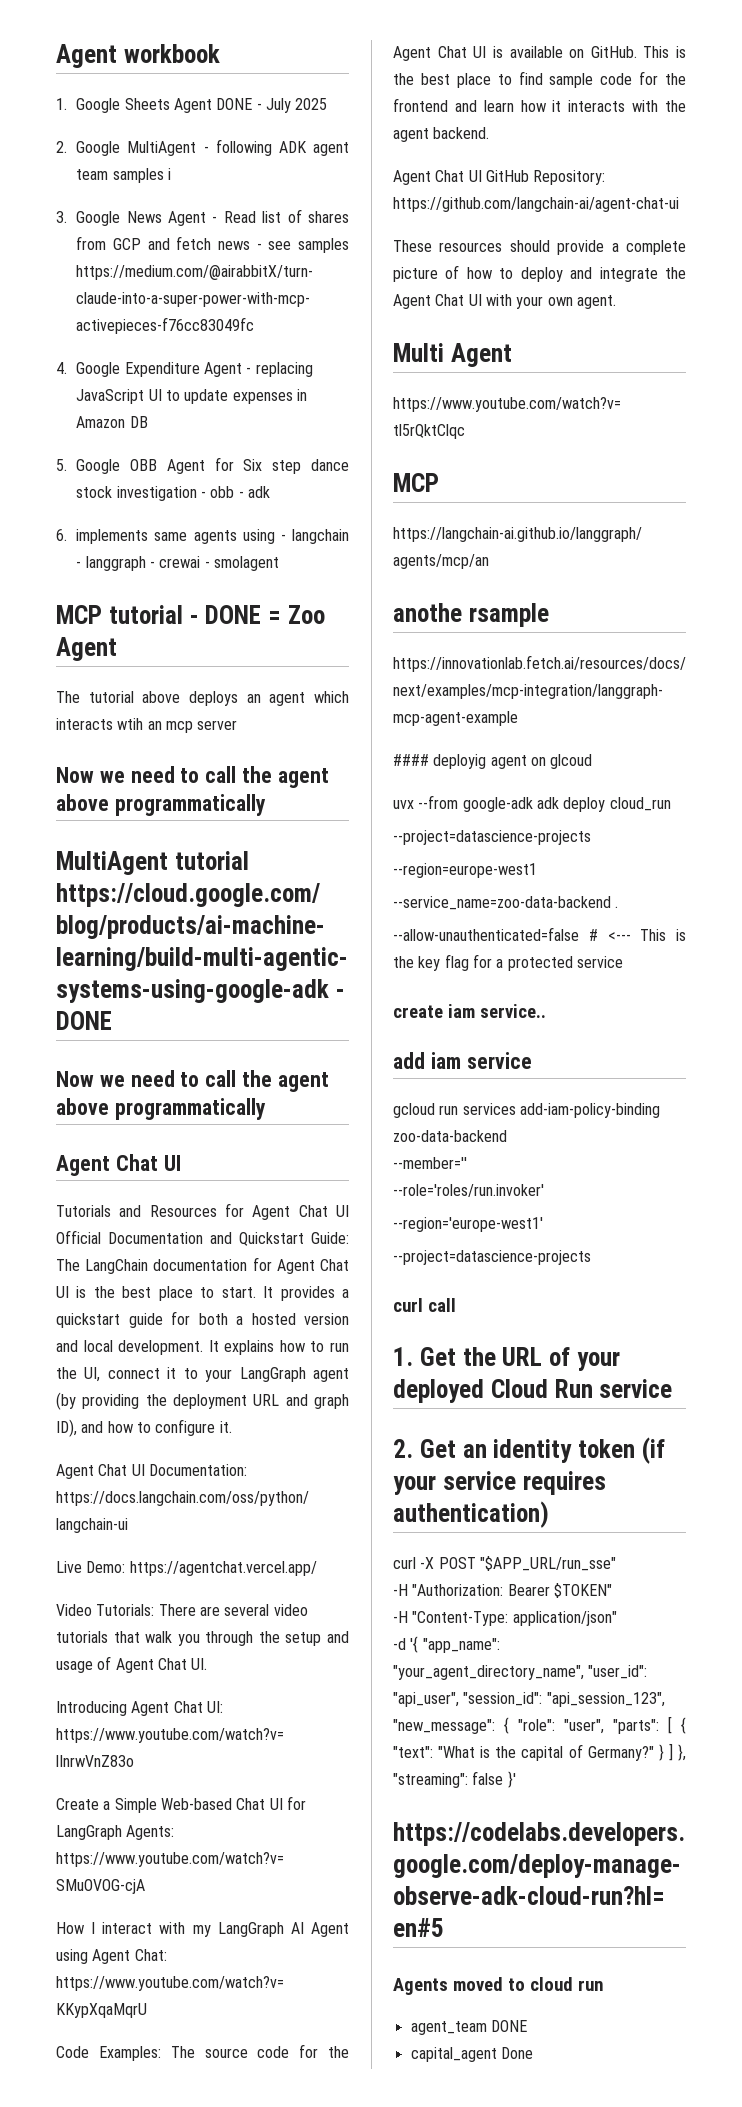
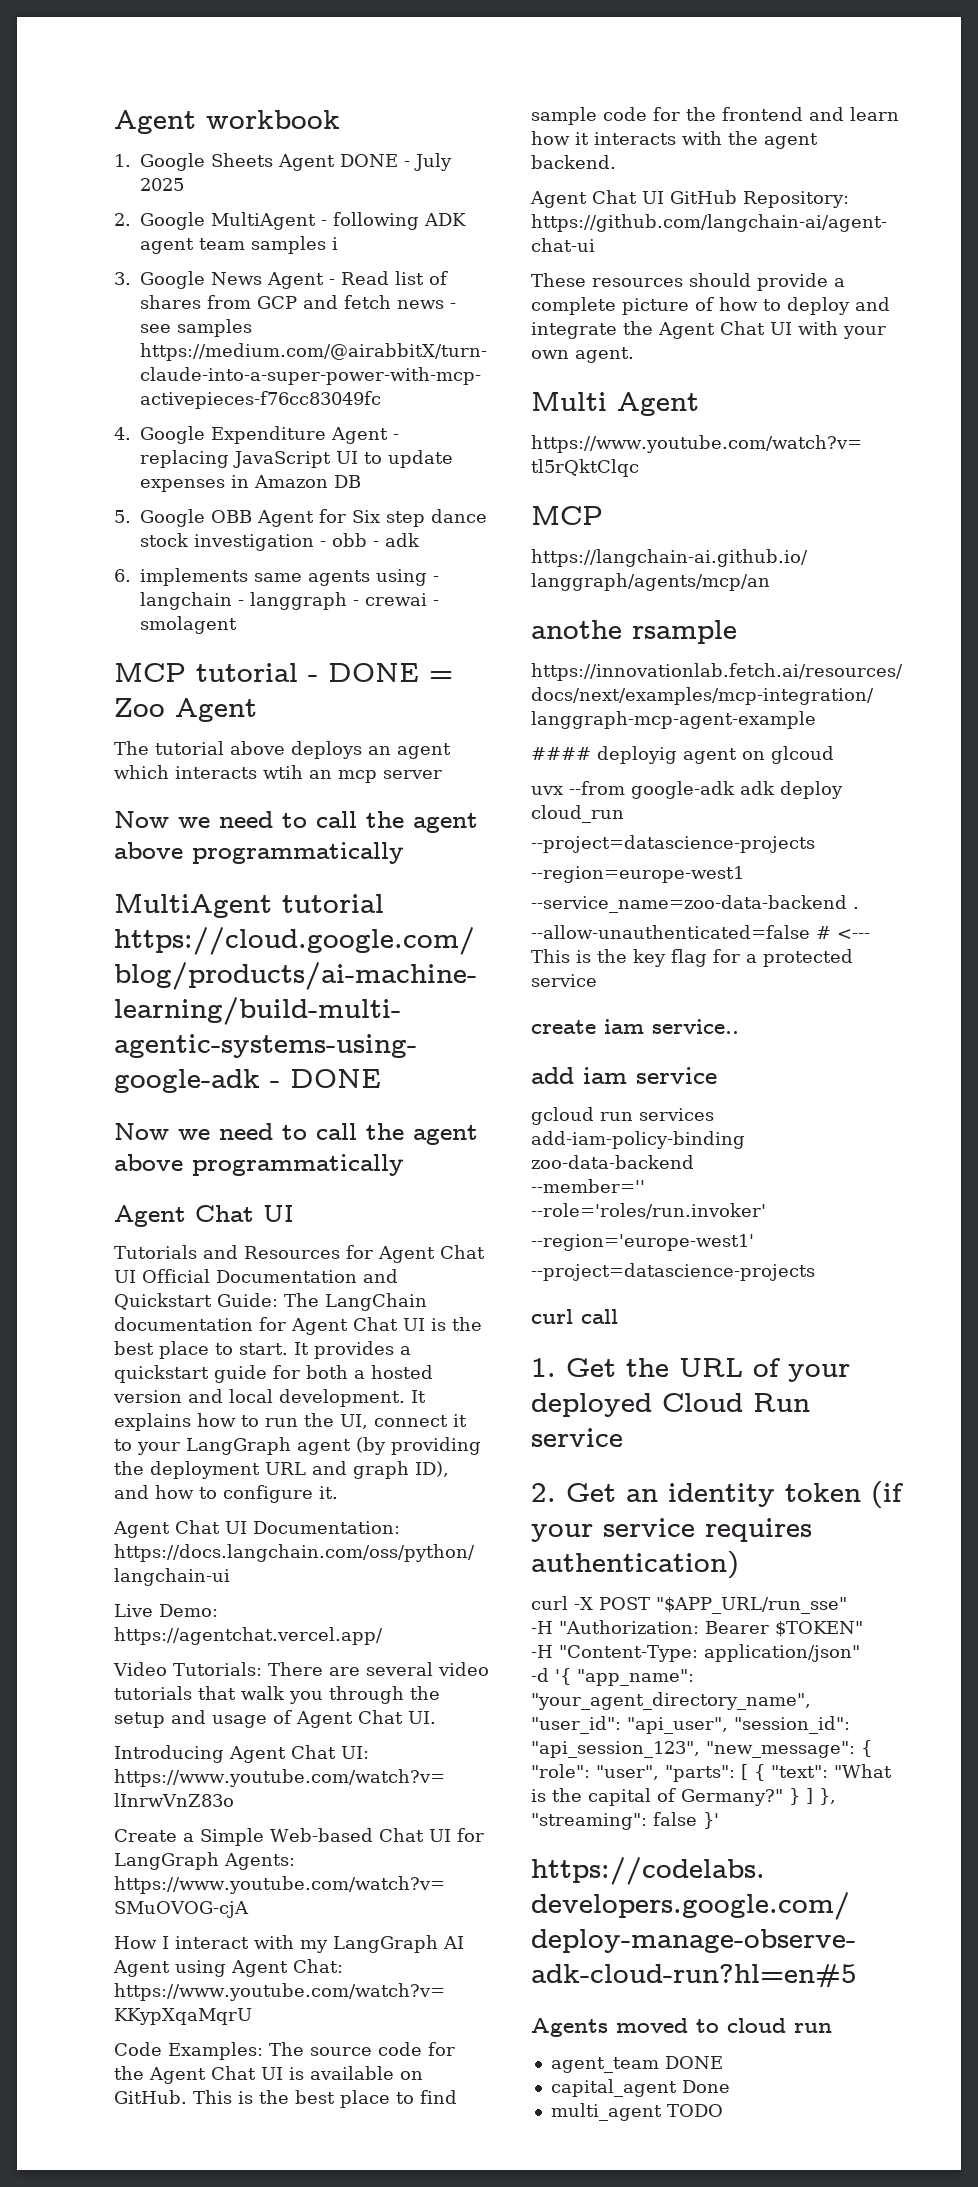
(533, 2053) none -> [550,2103,723,2121] // multi_agent TODO

